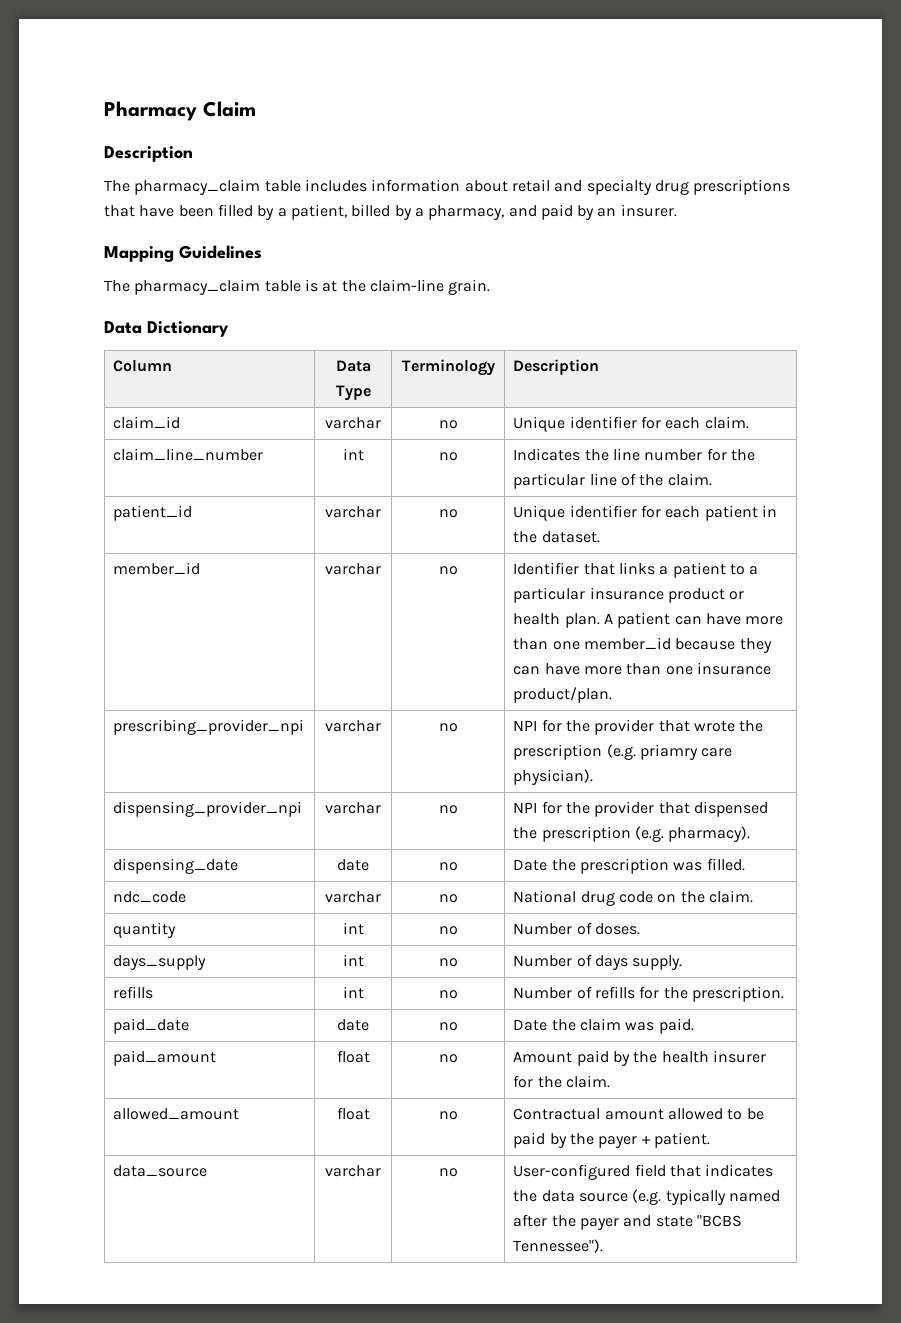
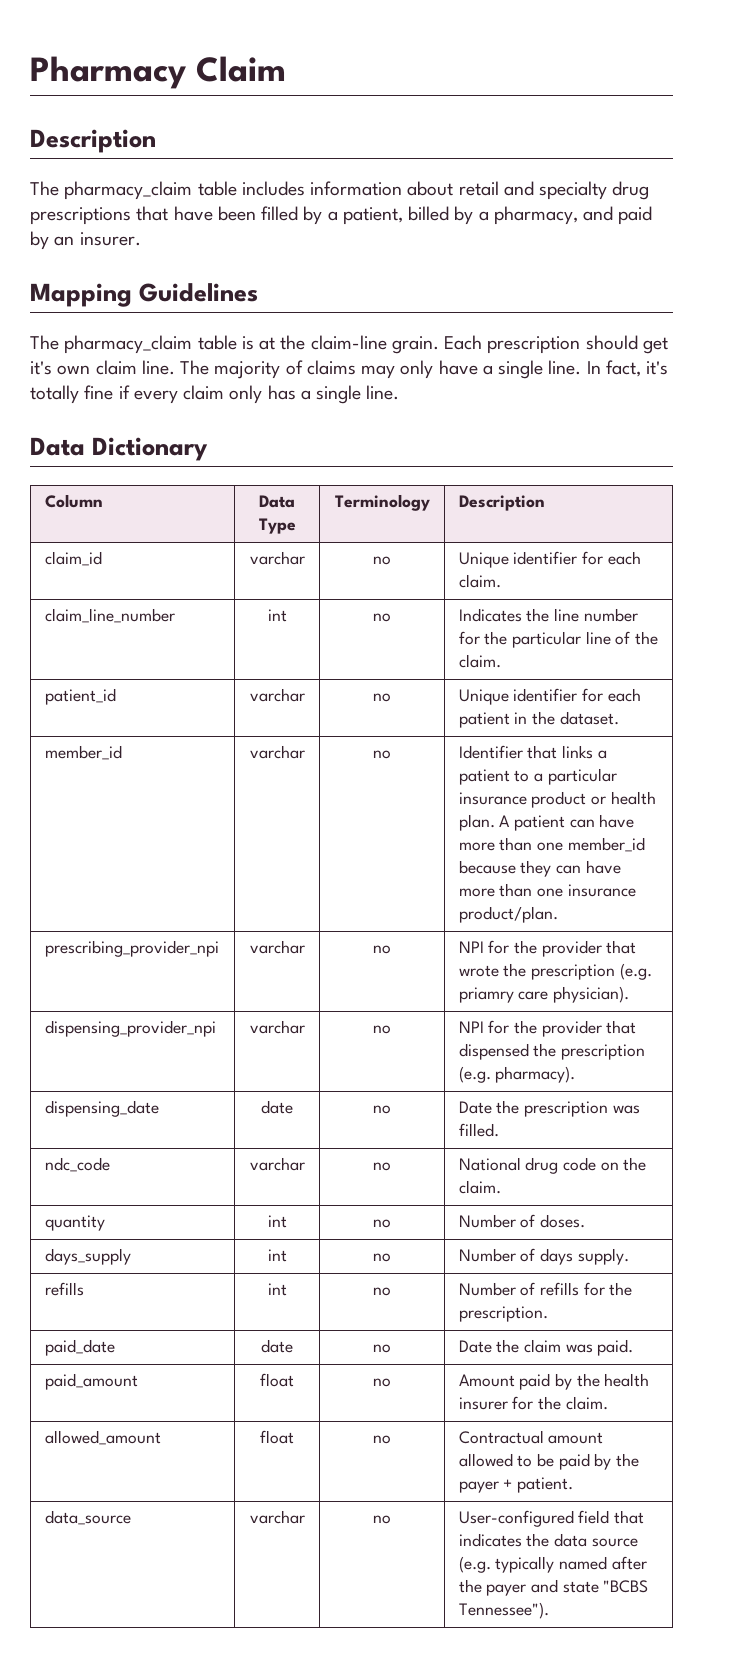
(491, 287) none -> [444,335,668,354] [30,360,669,379] [30,385,400,404] Each prescription should get it's own claim line. The majority of claims may only have a single line. In fact, it's totally fine if every claim only has a single line.

